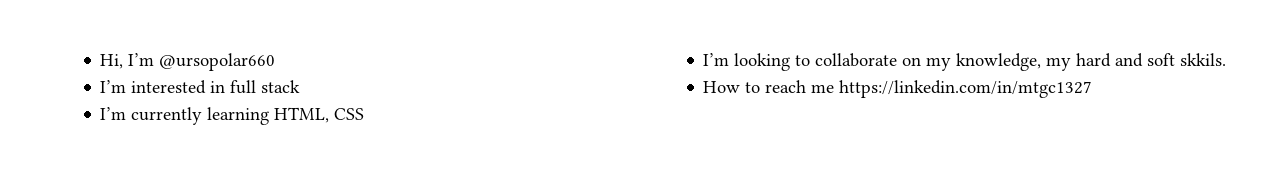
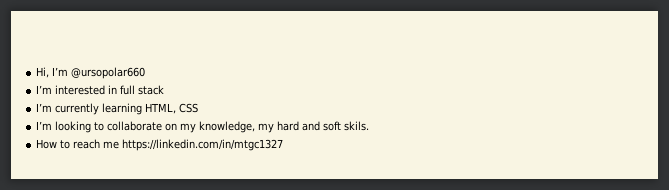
[1180,53,1227,66] skkils. -> [344,121,370,131] skils.

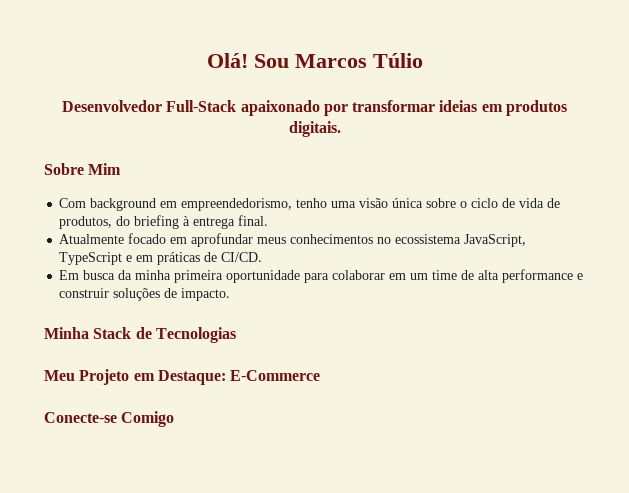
[36,67,146,79] [36,85,165,95] [36,103,199,115] [36,121,370,133] [36,139,284,151] Hi, I’m @ursopolar660 // I’m interested in full stack // I’m currently learning HTML, CSS // I’m looking to collaborate on my knowledge, my hard and soft skils. // How to reach me https://linkedin.com/in/mtgc1327 -> [206,53,423,68] [61,100,568,116] [288,121,341,137] [44,163,122,175] [59,198,561,211] [59,215,269,229] [59,233,527,247] [59,252,263,265] [59,269,584,283] [59,288,231,301] [44,327,236,343] [44,369,321,385] [44,411,175,427] Olá! Sou Marcos Túlio // Desenvolvedor Full-Stack apaixonado por transformar ideias em produtos digitais. // Sobre Mim // Com background em empreendedorismo, tenho uma visão única sobre o ciclo de vida de produtos, do briefing à entrega final. // Atualmente focado em aprofundar meus conhecimentos no ecossistema JavaScript, TypeScript e em práticas de CI/CD. // Em busca da minha primeira oportunidade para colaborar em um time de alta performance e construir soluções de impacto. // Minha Stack de Tecnologias // Meu Projeto em Destaque: E-Commerce // Conecte-se Comigo

